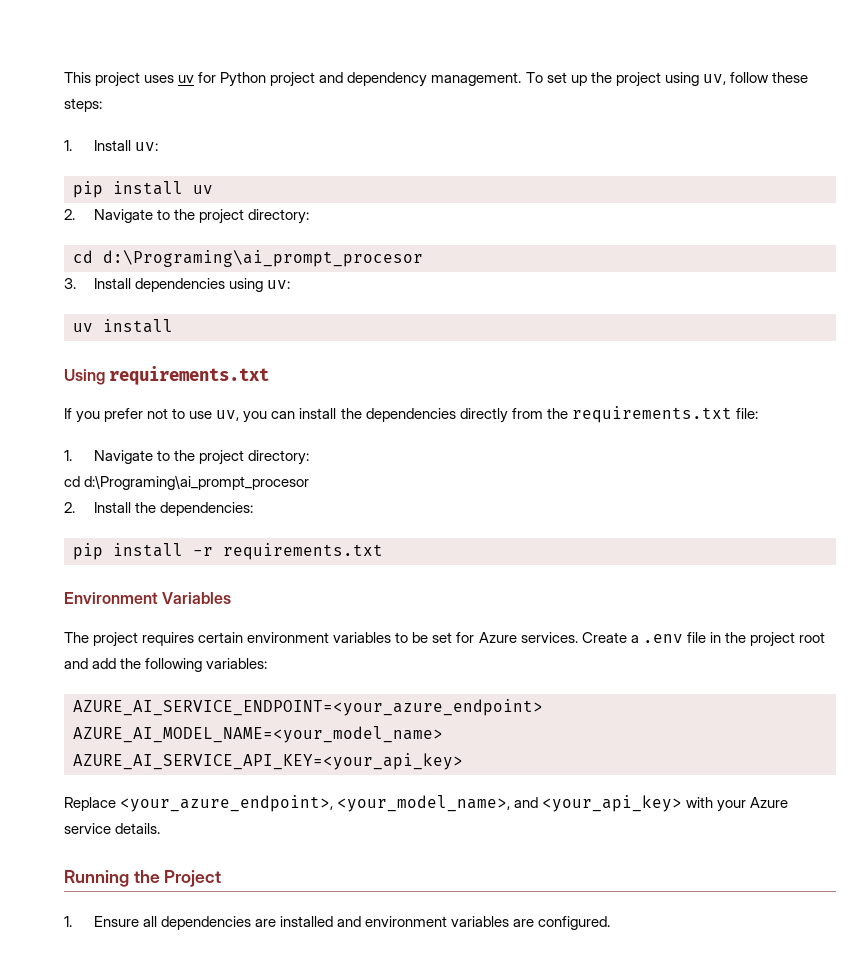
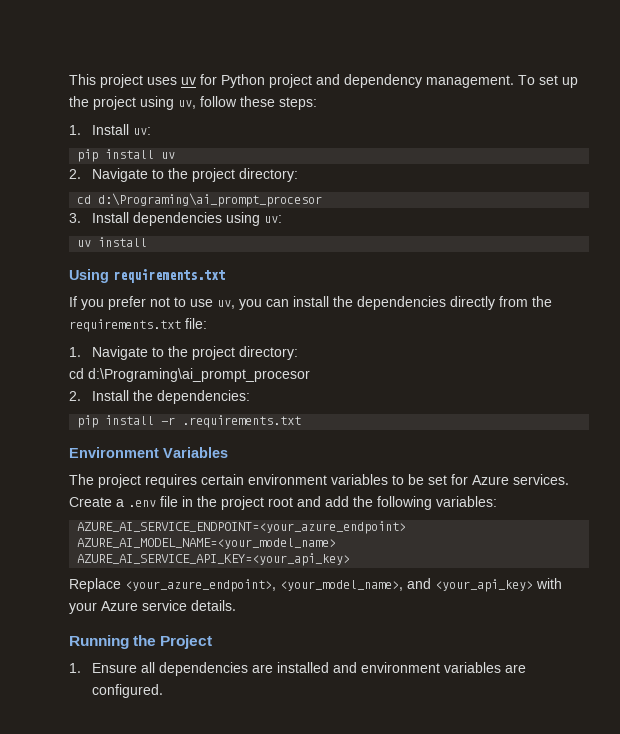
[223,543,383,560] requirements.txt -> [182,415,302,428] .requirements.txt

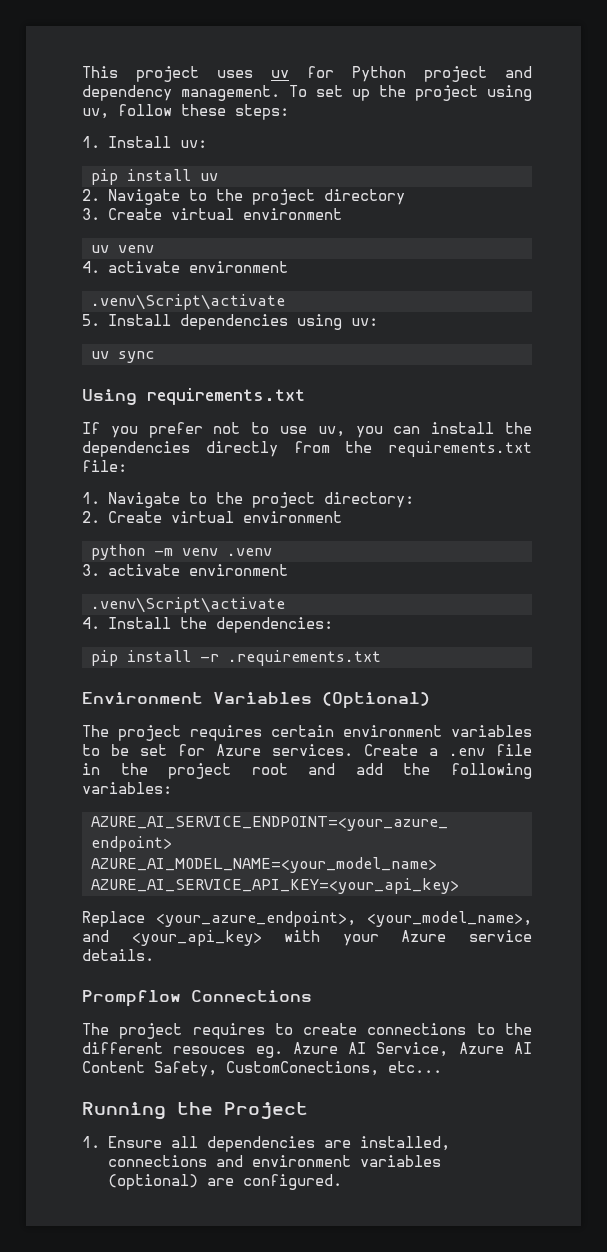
[239,168,299,182] [77,193,323,207] [69,213,81,223] directory: // cd d:\Programing\ai_prompt_procesor // 3. -> [323,189,405,205] [82,208,342,220] [91,245,154,253] [82,261,288,273] [91,294,285,310] [82,314,100,326] directory // 3. Create virtual environment // uv venv // 4. activate environment // .venv\Script\activate // 5.
[98,237,148,247] install -> [118,351,155,363] sync
[69,368,310,382] [69,391,81,401] cd d:\Programing\ai_prompt_procesor // 2. -> [82,511,342,523] [91,544,272,560] [82,564,288,576] [91,597,285,613] [82,617,100,629] 2. Create virtual environment // python -m venv .venv // 3. activate environment // .venv\Script\activate // 4.
(228, 452) none -> [322,692,430,709] (Optional)
(236, 605) none -> [82,990,312,1007] [82,1023,532,1039] [82,1042,532,1058] [82,1061,442,1077] // Prompflow Connections // The project requires to create connections to the different resouces eg. Azure AI Service, Azure AI Content Safety, CustomConections, etc...
[277,662,330,673] installed -> [359,1136,450,1151] [107,1155,207,1167] installed, connections
(502, 667) none -> [107,1174,198,1190] (optional)

